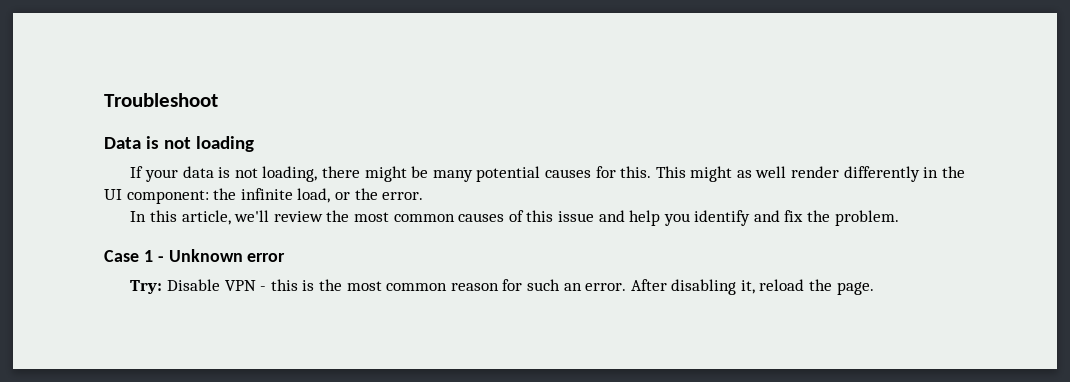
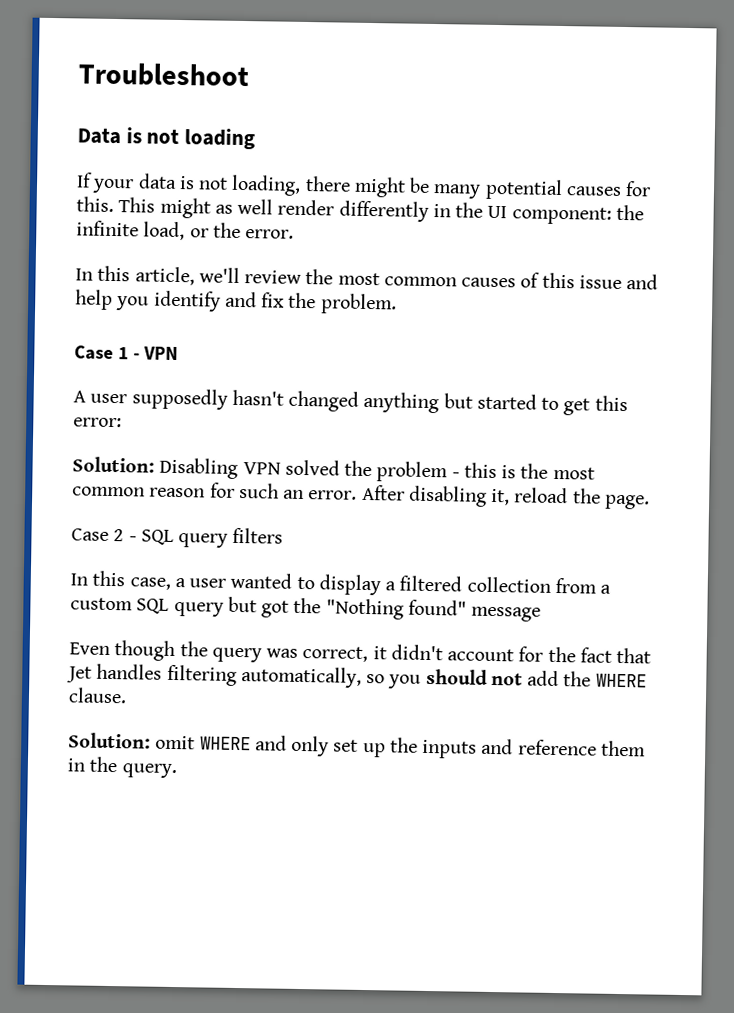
[168,249,286,262] [130,279,256,294] Unknown error // Try: Disable VPN -> [142,346,178,361] [73,388,628,416] [73,417,122,428] [72,456,449,483] VPN // A user supposedly hasn't changed anything but started to get this error: // Solution: Disabling VPN solved the problem
(874, 288) none -> [71,527,284,548] [70,570,612,596] [70,596,542,622] [69,640,652,664] [66,663,647,689] [68,687,127,704] [68,732,646,759] [67,756,177,779] // Case 2 - SQL query filters // In this case, a user wanted to display a filtered collection from a custom SQL query but got the "Nothing found" message // Even though the query was correct, it didn't account for the fact that Jet handles filtering automatically, so you should not add the WHERE clause. // Solution: omit WHERE and only set up the inputs and reference them in the query.

